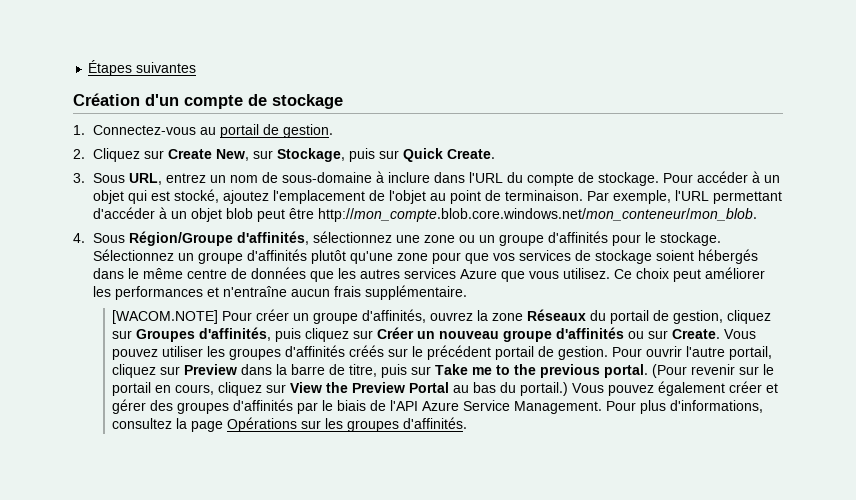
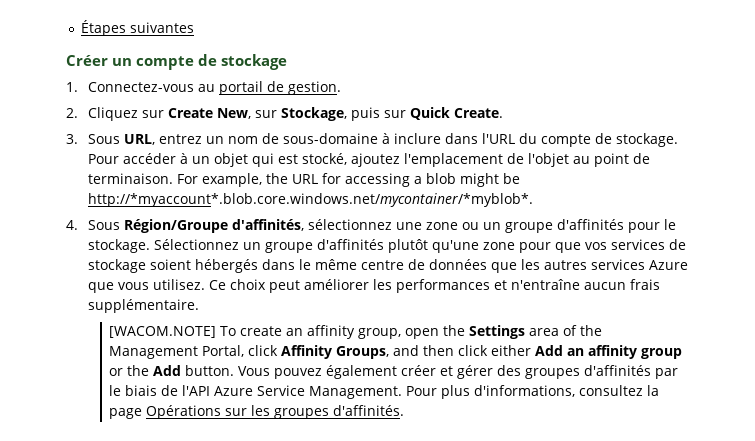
[73,93,179,106] Création d'un -> [66,55,133,66] Créer un
[586,190,782,204] [92,207,757,222] Par exemple, l'URL permettant d'accéder à un objet blob peut être http://mon_compte.blob.core.windows.net/mon_conteneur/mon_blob. -> [176,173,520,187] [87,193,533,207] For example, the URL for accessing a blob might be http://*myaccount*.blob.core.windows.net/mycontainer/*myblob*.
[222,309,772,324] [112,327,757,342] [112,345,773,360] [112,364,775,378] [112,382,569,396] Pour créer un groupe d'affinités, ouvrez la zone Réseaux du portail de gestion, cliquez sur Groupes d'affinités, puis cliquez sur Créer un nouveau groupe d'affinités ou sur Create. Vous pouvez utiliser les groupes d'affinités créés sur le précédent portail de gestion. Pour ouvrir l'autre portail, cliquez sur Preview dans la barre de titre, puis sur Take me to the previous portal. (Pour revenir sur le portail en cours, cliquez sur View the Preview Portal au bas du portail.) -> [220,325,603,339] [109,345,683,359] [109,365,235,376] To create an affinity group, open the Settings area of the Management Portal, click Affinity Groups, and then click either Add an affinity group or the Add button.

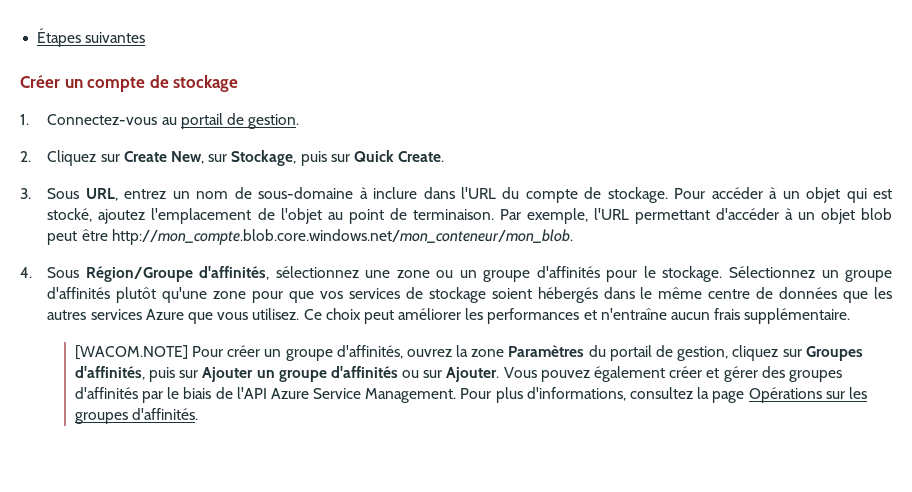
[176,173,520,187] [87,193,533,207] For example, the URL for accessing a blob might be http://*myaccount*.blob.core.windows.net/mycontainer/*myblob*. -> [499,208,893,224] [47,229,573,245] Par exemple, l'URL permettant d'accéder à un objet blob peut être http://mon_compte.blob.core.windows.net/mon_conteneur/mon_blob.
[220,325,603,339] [109,345,683,359] [109,365,235,376] To create an affinity group, open the Settings area of the Management Portal, click Affinity Groups, and then click either Add an affinity group or the Add button. -> [192,345,863,361] [74,366,500,382] Pour créer un groupe d'affinités, ouvrez la zone Paramètres du portail de gestion, cliquez sur Groupes d'affinités, puis sur Ajouter un groupe d'affinités ou sur Ajouter.

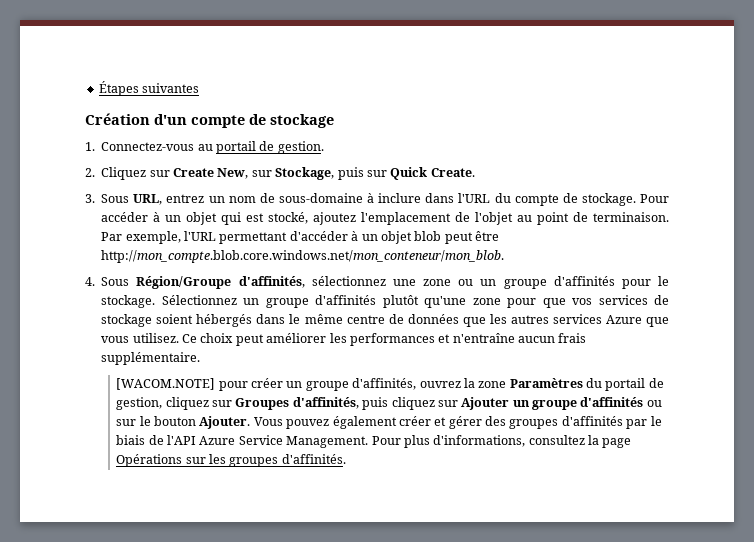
[20,75,83,88] Créer un -> [85,113,187,125] Création d'un
[192,346,224,357] Pour -> [218,381,248,391] pour
(176, 374) none -> [391,397,435,410] cliquez
(443, 374) none -> [139,416,197,426] le bouton

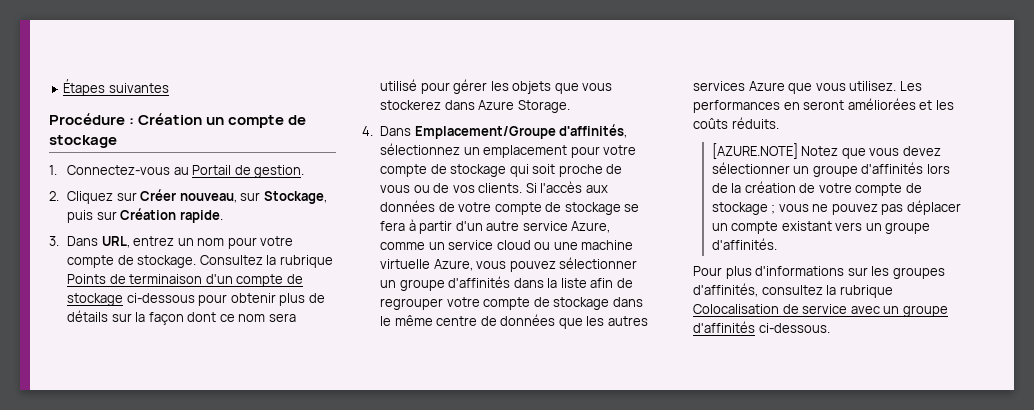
[85,113,187,125] Création d'un -> [49,113,225,125] Procédure : Création un
[216,141,256,154] portail -> [192,165,232,175] Portail
[173,168,249,179] Create New, -> [140,189,237,203] Créer nouveau,
[390,167,475,180] Quick Create. -> [120,208,223,223] Création rapide.
[101,194,130,203] Sous -> [67,236,99,246] Dans
[259,193,670,206] [101,212,669,225] [101,231,499,244] [101,250,505,263] [85,276,670,289] [101,295,669,308] [101,314,253,327] de sous-domaine à inclure dans l'URL du compte de stockage. Pour accéder à un objet qui est stocké, ajoutez l'emplacement de l'objet au point de terminaison. Par exemple, l'URL permettant d'accéder à un objet blob peut être http://mon_compte.blob.core.windows.net/mon_conteneur/mon_blob. // 4. Sous Région/Groupe d'affinités, sélectionnez une zone ou un groupe d'affinités pour le stockage. Sélectionnez un groupe d'affinités plutôt qu'une zone pour que vos services de stockage soient hébergés -> [227,236,294,249] [67,255,333,268] [67,274,303,287] [67,293,325,306] [67,310,296,325] [380,79,613,94] [380,100,570,113] [362,124,628,139] [380,143,637,158] [380,164,623,177] [380,181,608,193] [380,200,640,215] [380,219,611,234] [380,240,634,250] [380,257,638,272] [380,276,633,291] [380,297,610,310] pour votre compte de stockage. Consultez la rubrique Points de terminaison d'un compte de stockage ci-dessous pour obtenir plus de détails sur la façon dont ce nom sera utilisé pour gérer les objets que vous stockerez dans Azure Storage. // 4. Dans Emplacement/Groupe d'affinités, sélectionnez un emplacement pour votre compte de stockage qui soit proche de vous ou de vos clients. Si l'accès aux données de votre compte de stockage se fera à partir d'un autre service Azure, comme un service cloud ou une machine virtuelle Azure, vous pouvez sélectionner un groupe d'affinités dans la liste afin de regrouper votre compte de stockage
[182,333,587,346] [101,352,201,365] [116,378,664,391] [116,397,662,410] [116,416,662,429] [116,435,632,448] [116,454,346,467] Ce choix peut améliorer les performances et n'entraîne aucun frais supplémentaire. // [WACOM.NOTE] pour créer un groupe d'affinités, ouvrez la zone Paramètres du portail de gestion, cliquez sur Groupes d'affinités, puis cliquez sur Ajouter un groupe d'affinités ou sur le bouton Ajouter. Vous pouvez également créer et gérer des groupes d'affinités par le biais de l'API Azure Service Management. Pour plus d'informations, consultez la page Opérations sur les groupes d'affinités. -> [899,81,922,91] [693,98,954,113] [693,117,779,129] [711,143,941,159] [711,162,950,177] [711,181,922,196] [711,200,961,215] [711,221,931,234] [711,238,777,250] [693,266,945,279] [693,283,893,298] [693,304,948,317] [693,321,830,333] Les performances en seront améliorées et les coûts réduits. // [AZURE.NOTE] Notez que vous devez sélectionner un groupe d'affinités lors de la création de votre compte de stockage ; vous ne pouvez pas déplacer un compte existant vers un groupe d'affinités. // Pour plus d'informations sur les groupes d'affinités, consultez la rubrique Colocalisation de service avec un groupe d'affinités ci-dessous.

